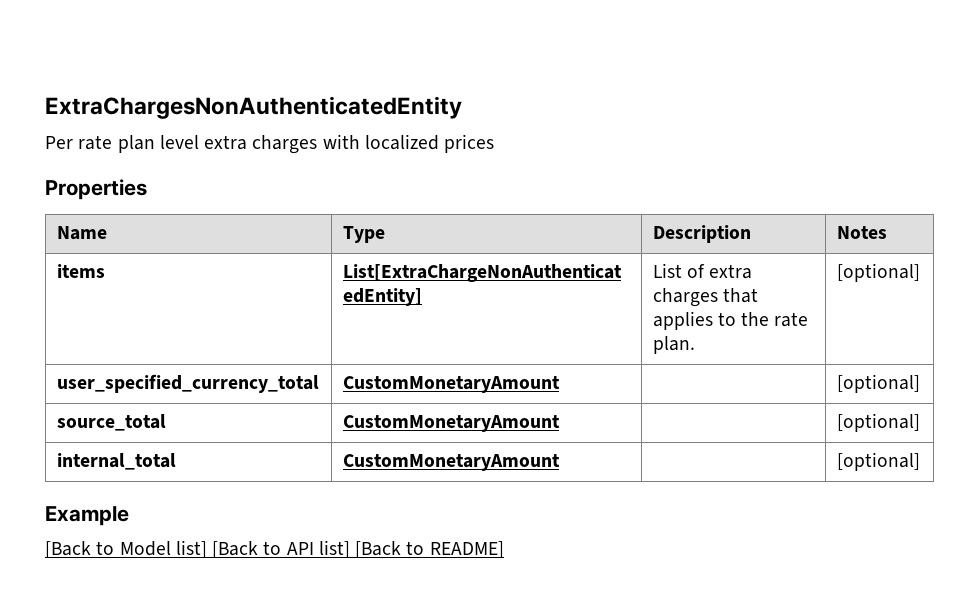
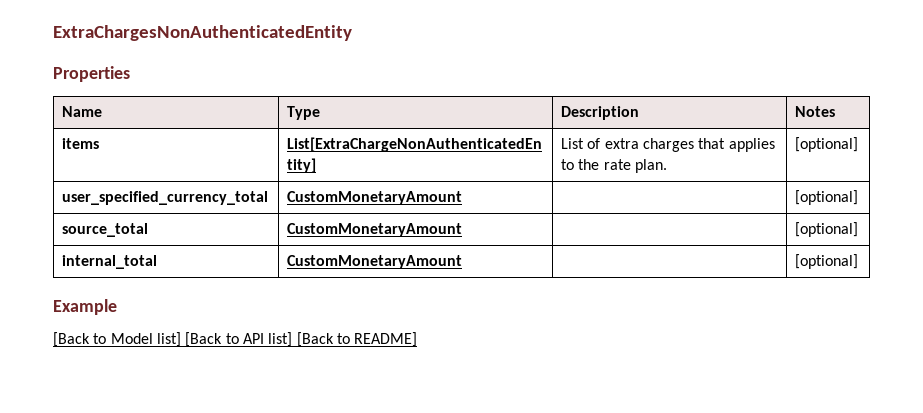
[45,134,495,154] // Per rate plan level extra charges with localized prices -> (352, 33) none

